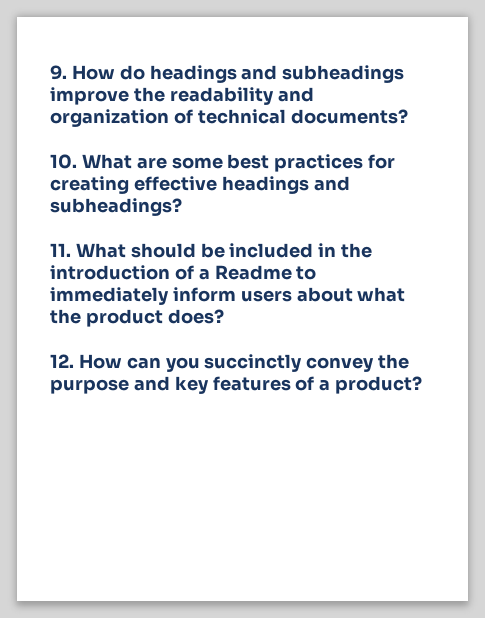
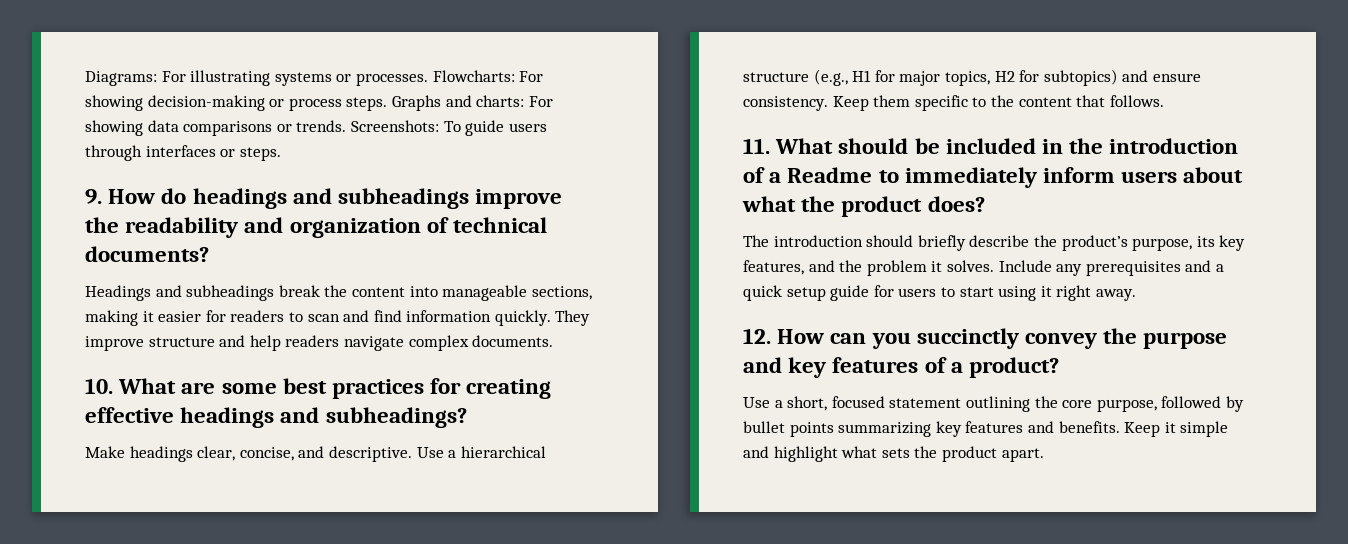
(50, 72) none -> [85,70,544,86] [85,95,553,111] [85,120,547,136] [85,145,281,161] Diagrams: For illustrating systems or processes. Flowcharts: For showing decision-making or process steps. Graphs and charts: For showing data comparisons or trends. Screenshots: To guide users through interfaces or steps. //
(408, 116) none -> [85,285,592,301] [85,310,591,326] [85,335,554,351] // Headings and subheadings break the content into manageable sections, making it easier for readers to scan and find information quickly. They improve structure and help readers navigate complex documents.
(182, 207) none -> [85,446,546,462] [743,69,1201,86] [743,95,1164,111] // Make headings clear, concise, and descriptive. Use a hierarchical structure (e.g., H1 for major topics, H2 for subtopics) and ensure consistency. Keep them specific to the content that follows.
(224, 316) none -> [743,235,1246,251] [743,260,1224,276] [743,285,1136,301] // The introduction should briefly describe the product’s purpose, its key features, and the problem it solves. Include any prerequisites and a quick setup guide for users to start using it right away.
(423, 385) none -> [743,396,1244,412] [743,421,1229,437] [743,446,1044,462] // Use a short, focused statement outlining the core purpose, followed by bullet points summarizing key features and benefits. Keep it simple and highlight what sets the product apart.

